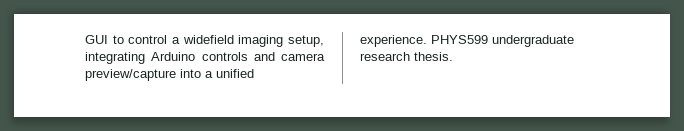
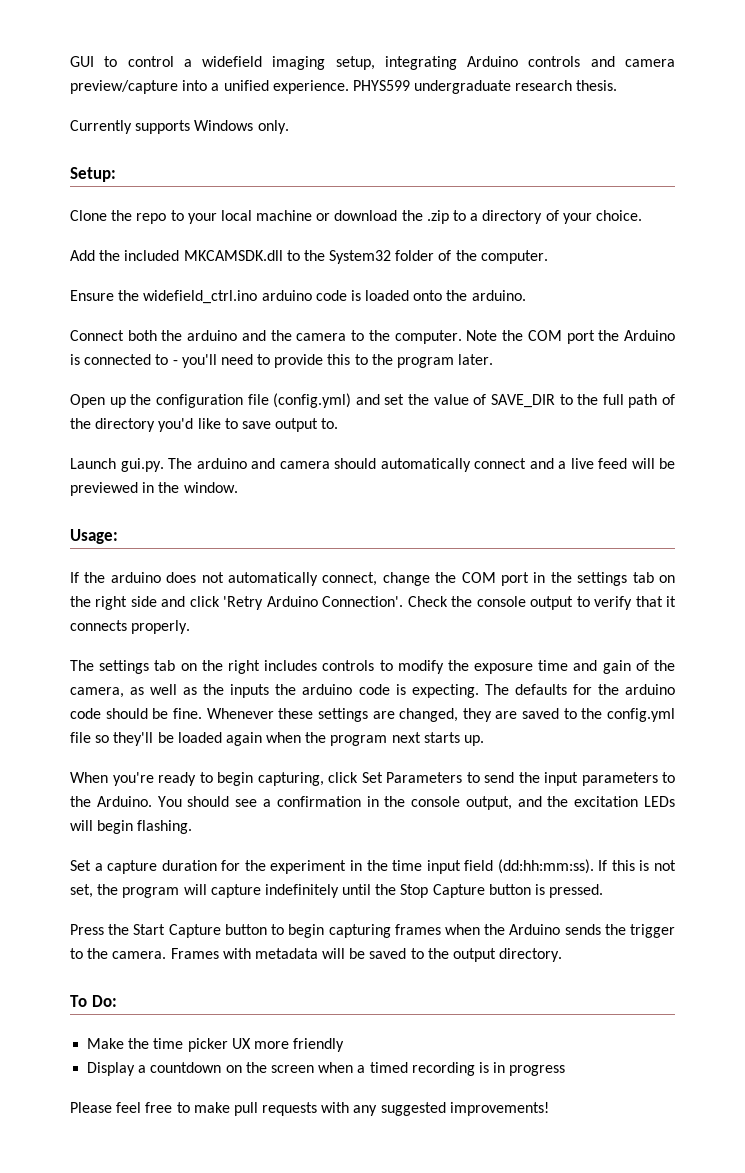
(453, 56) none -> [70,120,289,134] [70,167,116,182] [70,210,642,224] [70,250,548,264] [70,290,526,304] [70,330,676,344] [70,354,494,368] [70,393,675,408] [70,418,339,432] [70,458,675,472] [70,482,238,496] [70,529,118,544] [70,572,675,586] [70,596,677,610] [70,620,191,634] [70,660,675,674] [70,684,675,698] [70,708,676,722] [70,732,485,746] [70,772,675,786] [70,796,675,810] [70,820,193,834] [70,859,676,874] [70,884,604,898] [70,924,675,938] [70,948,563,962] [70,995,117,1007] [87,1038,345,1052] [87,1062,566,1076] [70,1102,549,1116] // Currently supports Windows only. // Setup: // Clone the repo to your local machine or download the .zip to a directory of your choice. // Add the included MKCAMSDK.dll to the System32 folder of the computer. // Ensure the widefield_ctrl.ino arduino code is loaded onto the arduino. // Connect both the arduino and the camera to the computer. Note the COM port the Arduino is connected to - you'll need to provide this to the program later. // Open up the configuration file (config.yml) and set the value of SAVE_DIR to the full path of the directory you'd like to save output to. // Launch gui.py. The arduino and camera should automatically connect and a live feed will be previewed in the window. // Usage: // If the arduino does not automatically connect, change the COM port in the settings tab on the right side and click 'Retry Arduino Connection'. Check the console output to verify that it connects properly. // The settings tab on the right includes controls to modify the exposure time and gain of the camera, as well as the inputs the arduino code is expecting. The defaults for the arduino code should be fine. Whenever these settings are changed, they are saved to the config.yml file so they'll be loaded again when the program next starts up. // When you're ready to begin capturing, click Set Parameters to send the input parameters to the Arduino. You should see a confirmation in the console output, and the excitation LEDs will begin flashing. // Set a capture duration for the experiment in the time input field (dd:hh:mm:ss). If this is not set, the program will capture indefinitely until the Stop Capture button is pressed. // Press the Start Capture button to begin capturing frames when the Arduino sends the trigger to the camera. Frames with metadata will be saved to the output directory. // To Do: // Make the time picker UX more friendly // Display a countdown on the screen when a timed recording is in progress // Please feel free to make pull requests with any suggested improvements!

